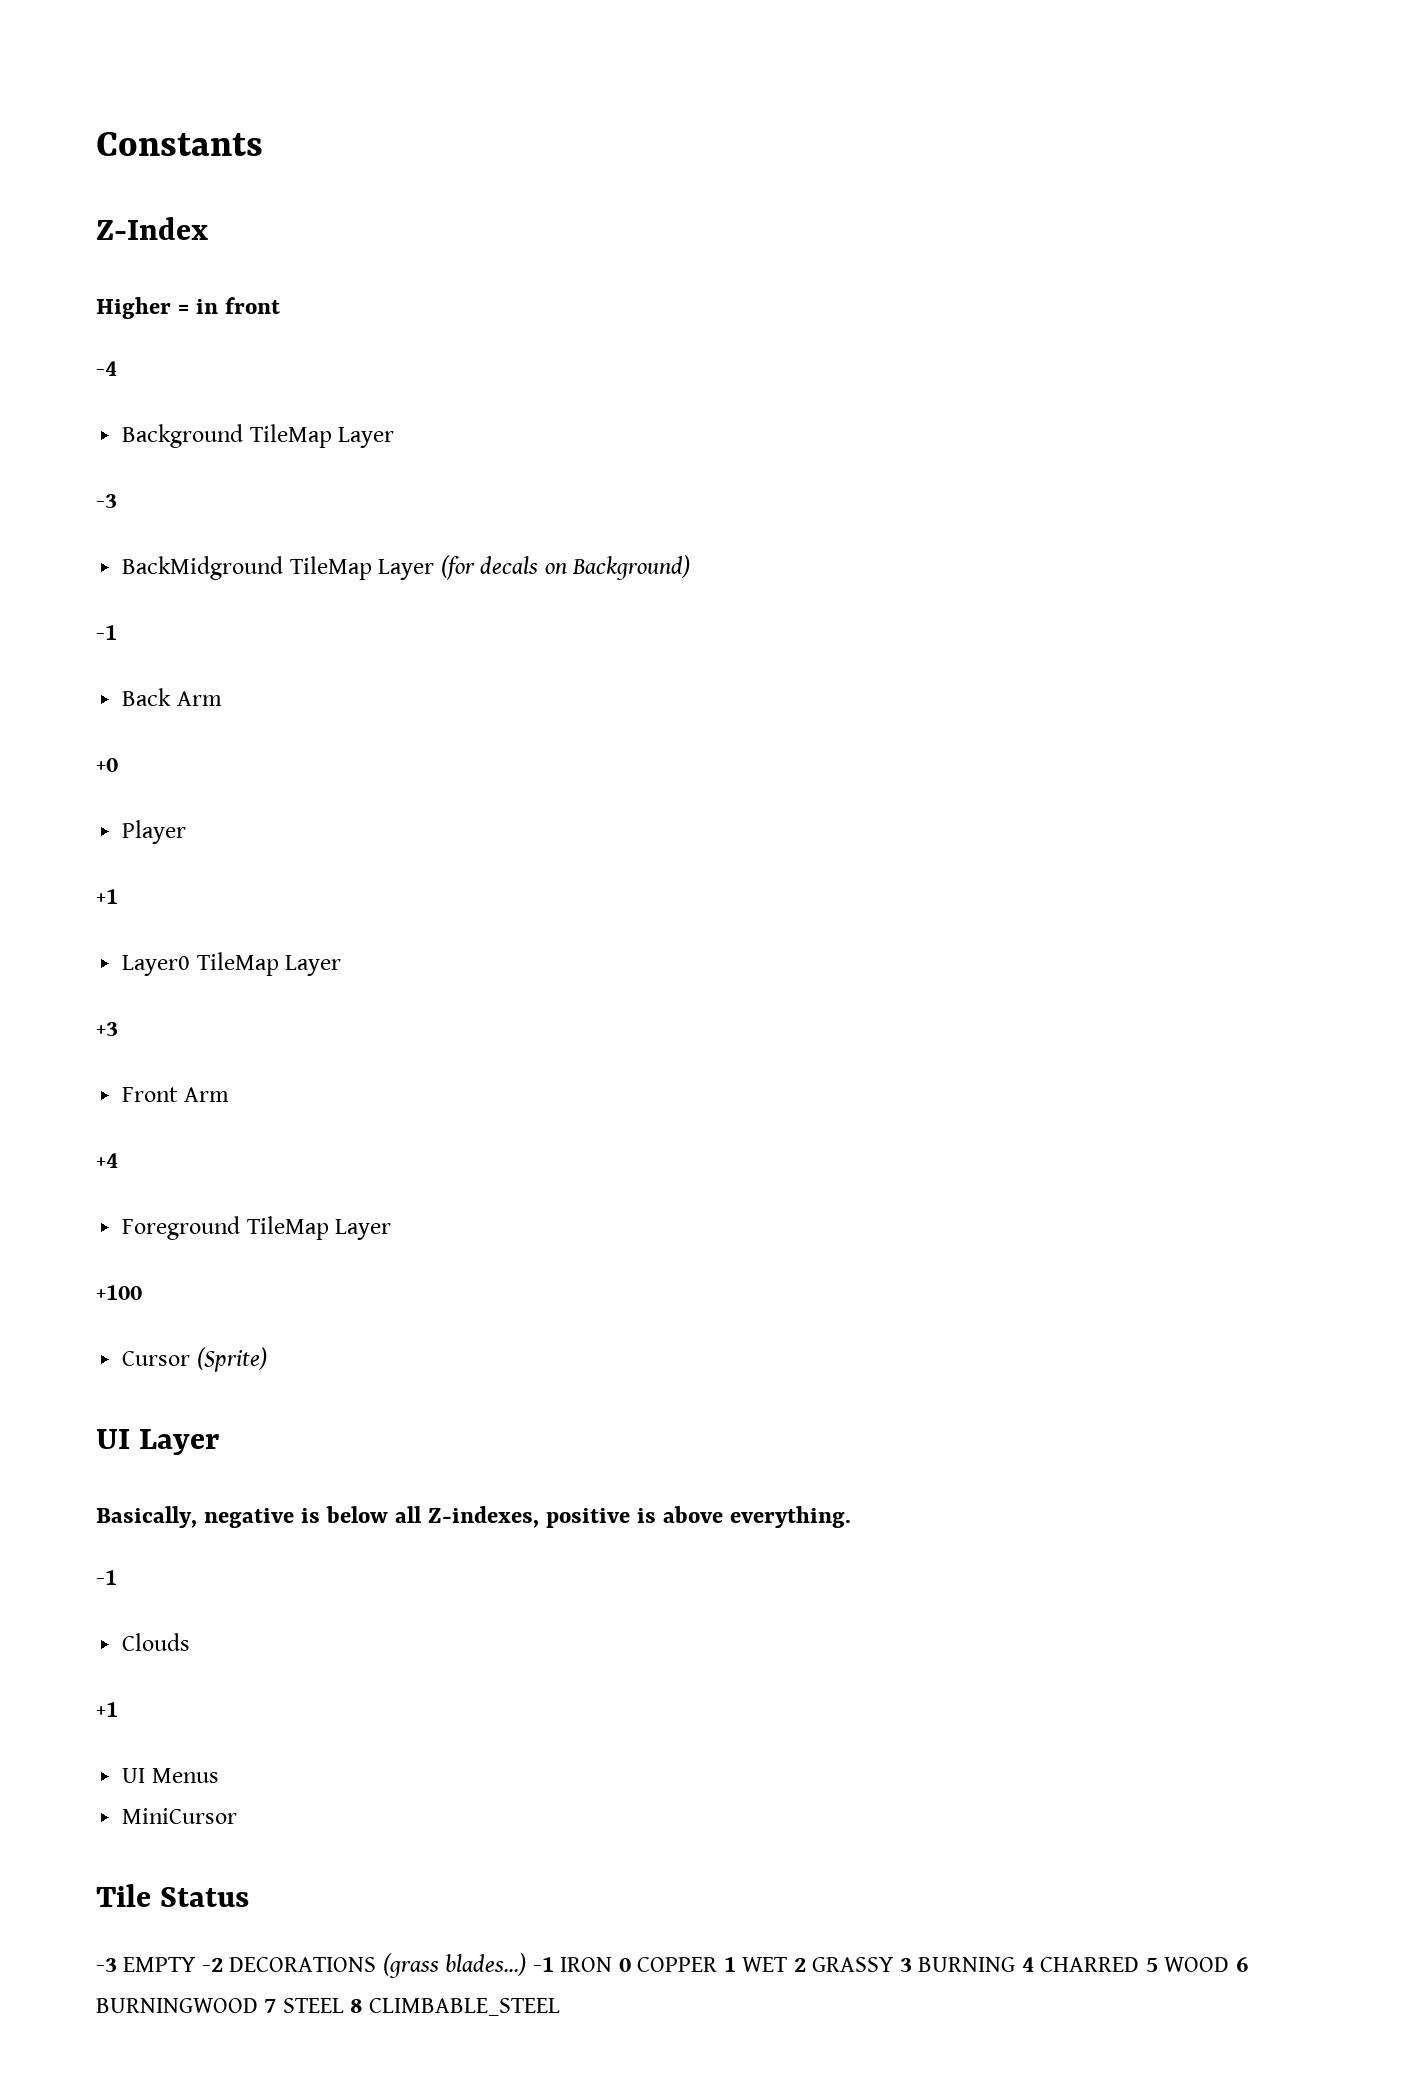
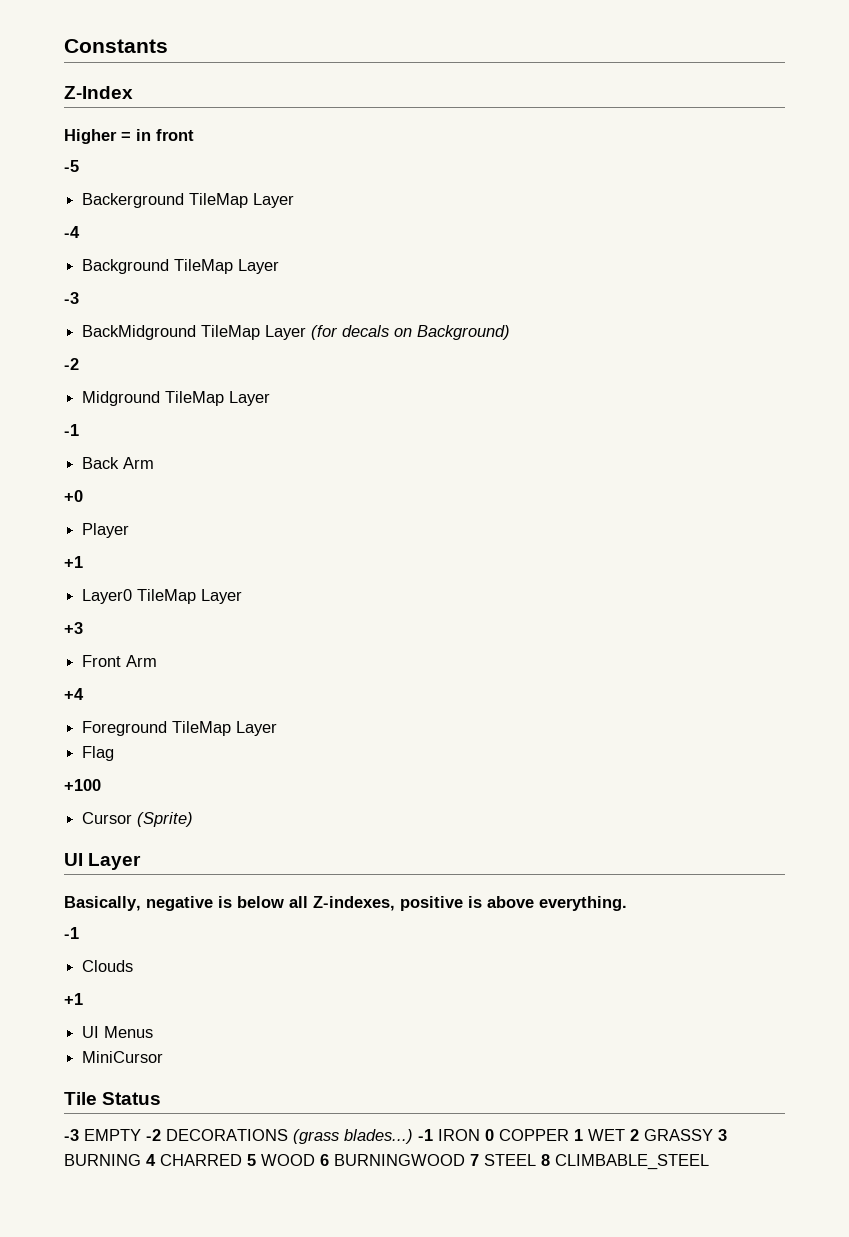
(281, 305) none -> [64,160,79,172] [82,193,295,208] // -5 // Backerground TileMap Layer
(691, 567) none -> [64,358,79,370] [82,391,271,406] // -2 // Midground TileMap Layer
(392, 1229) none -> [82,746,115,761] // Flag

